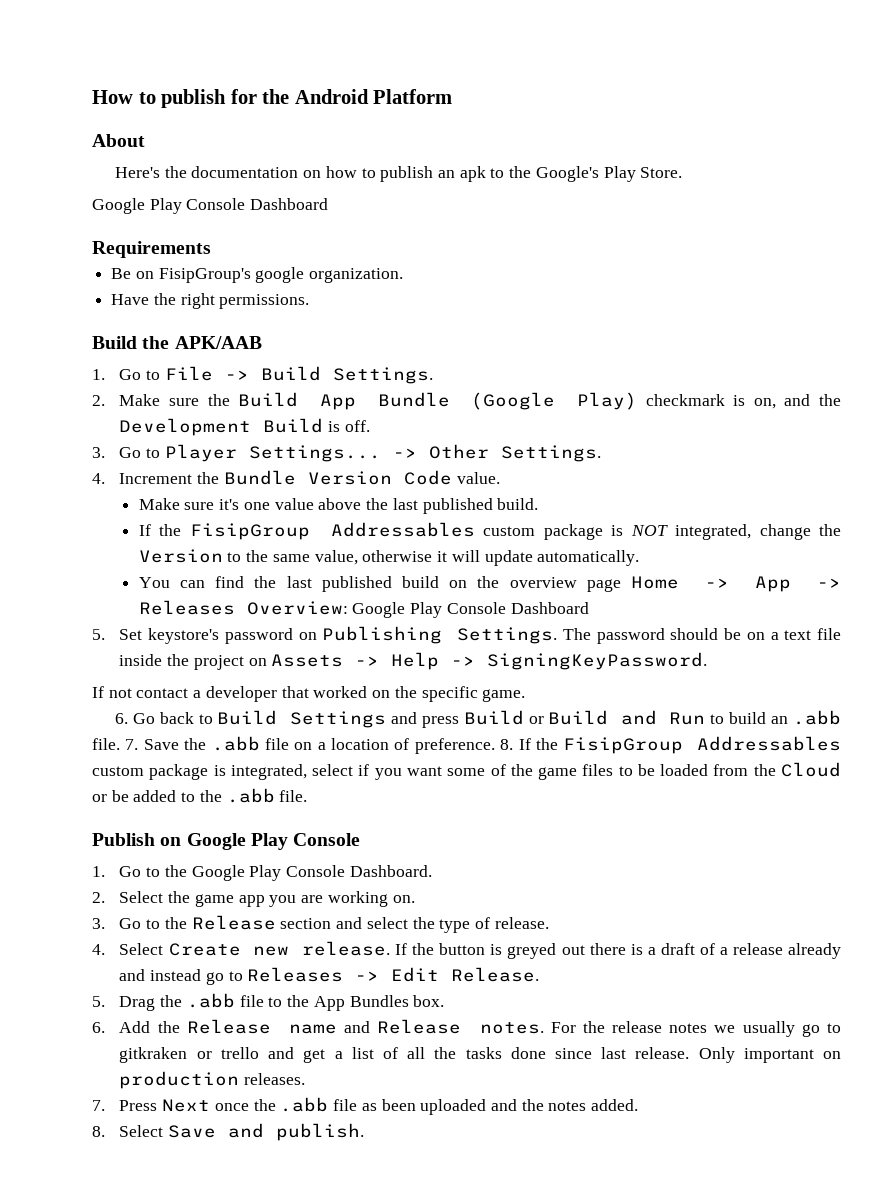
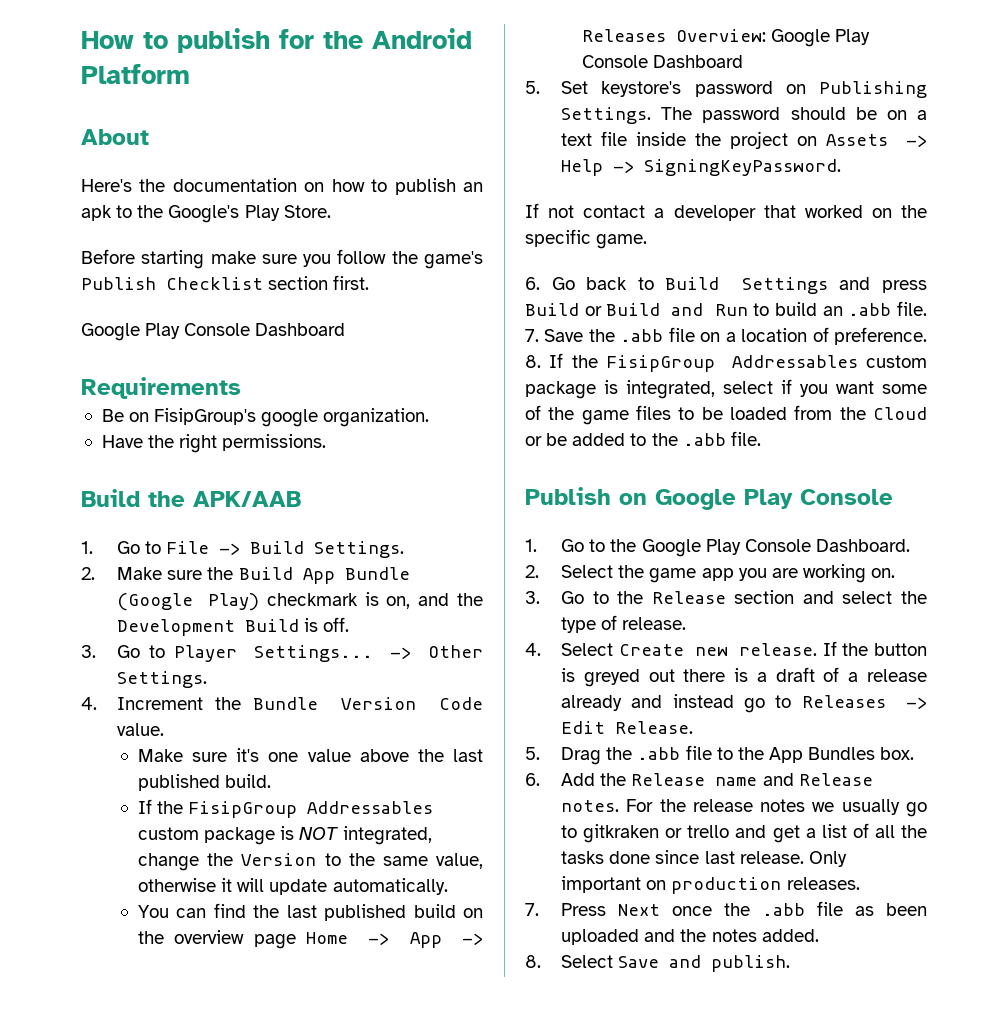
(683, 172) none -> [81,249,483,269] [81,275,370,290] // Before starting make sure you follow the game's Publish Checklist section first.

